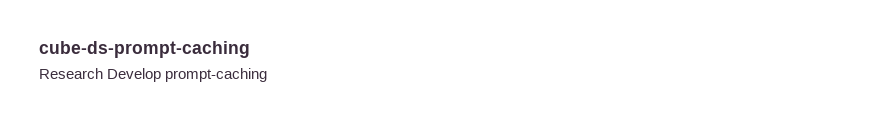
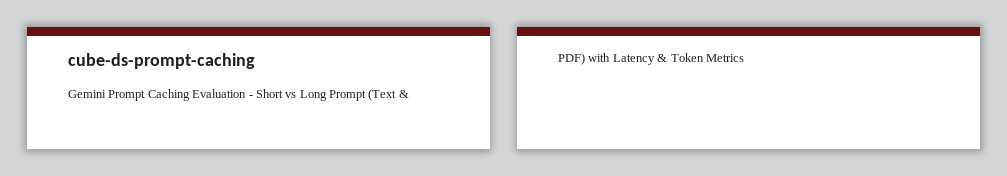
[39,68,268,82] Research Develop prompt-caching -> [68,89,409,101] [558,53,744,65] Gemini Prompt Caching Evaluation - Short vs Long Prompt (Text & PDF) with Latency & Token Metrics

